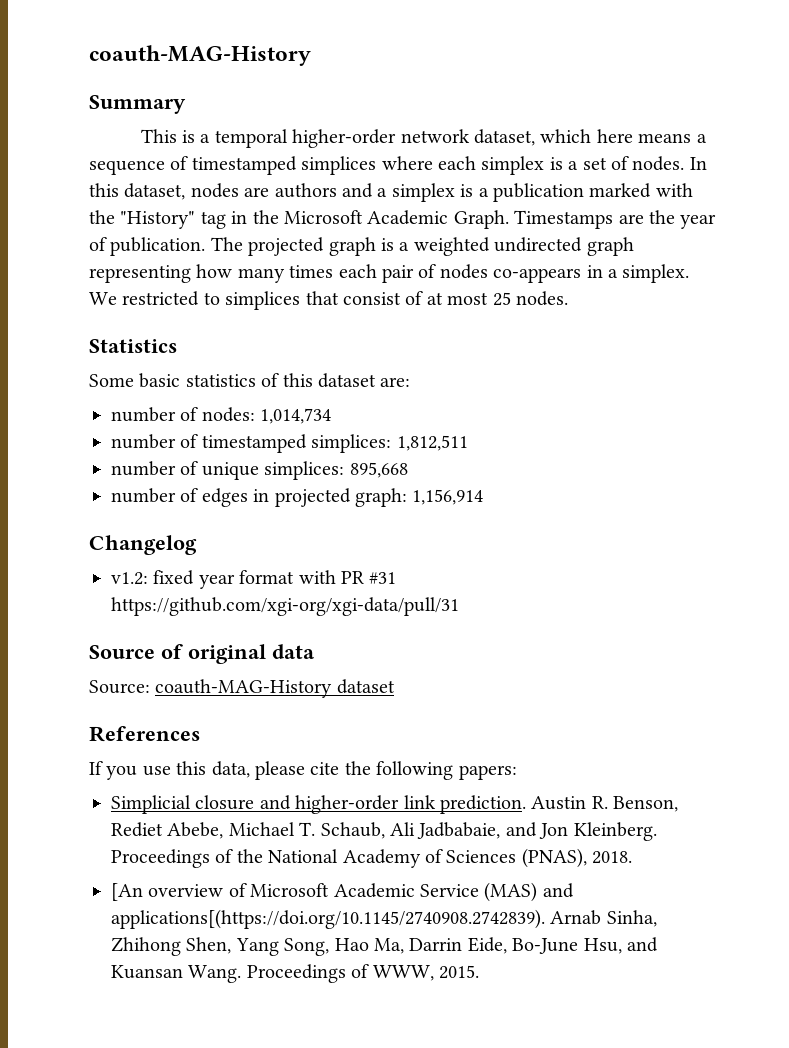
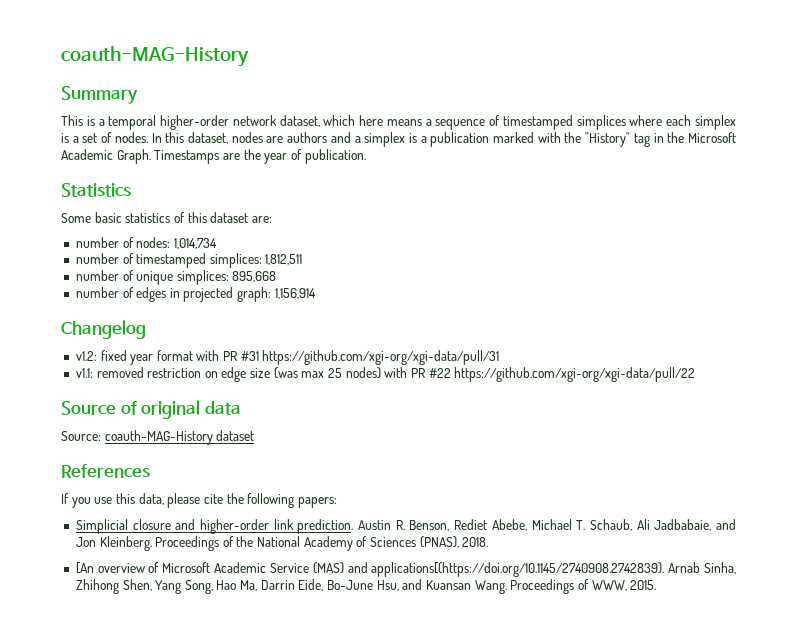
[210,237,634,256] [89,264,690,283] [89,291,568,310] The projected graph is a weighted undirected graph representing how many times each pair of nodes co-appears in a simplex. We restricted to simplices that consist of at most 25 nodes. -> (366, 156) none
(459, 606) none -> [75,367,696,382] // v1.1: removed restriction on edge size (was max 25 nodes) with PR #22 https://github.com/xgi-org/xgi-data/pull/22

